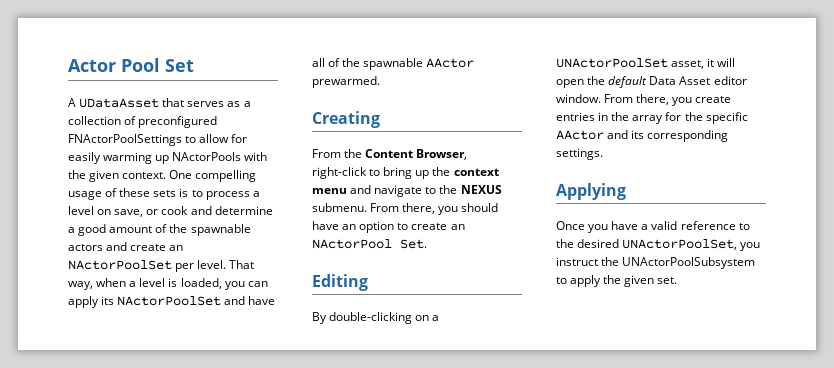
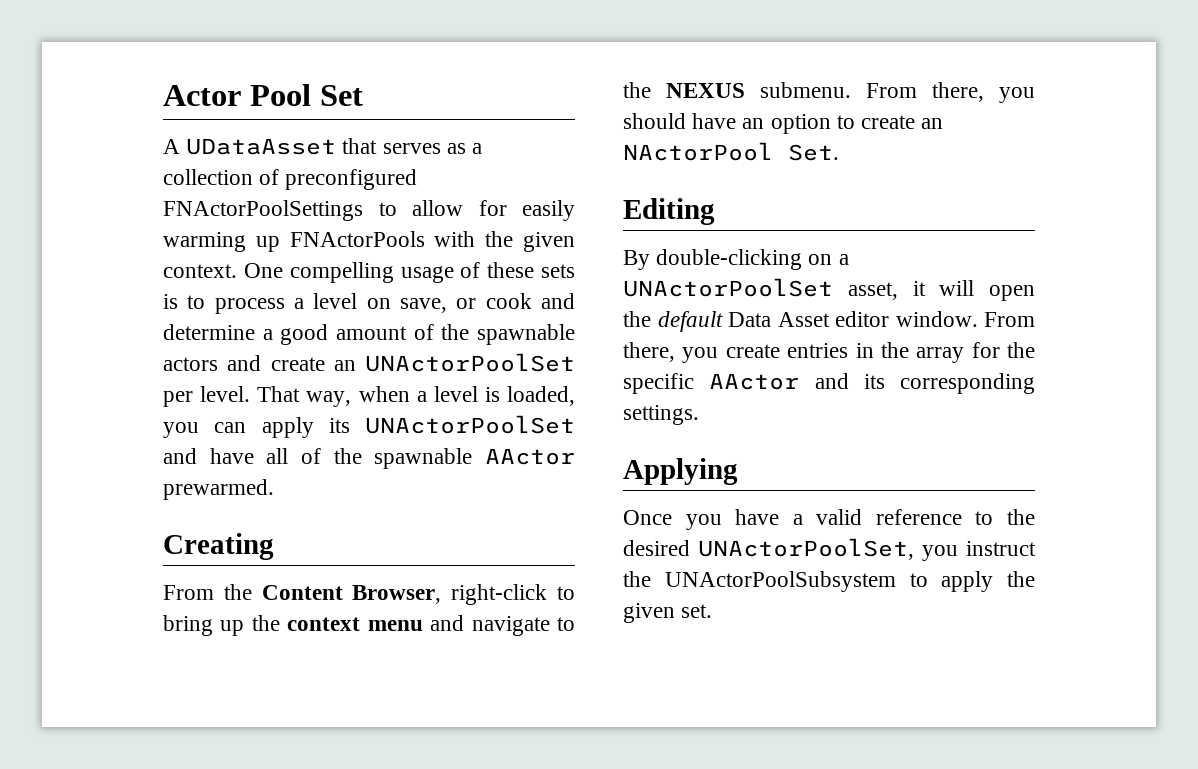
[172,152,242,161] NActorPools -> [289,231,425,247] FNActorPools
[68,260,172,270] NActorPoolSet -> [365,353,575,372] UNActorPoolSet
[117,296,222,306] NActorPoolSet -> [365,415,575,434] UNActorPoolSet

